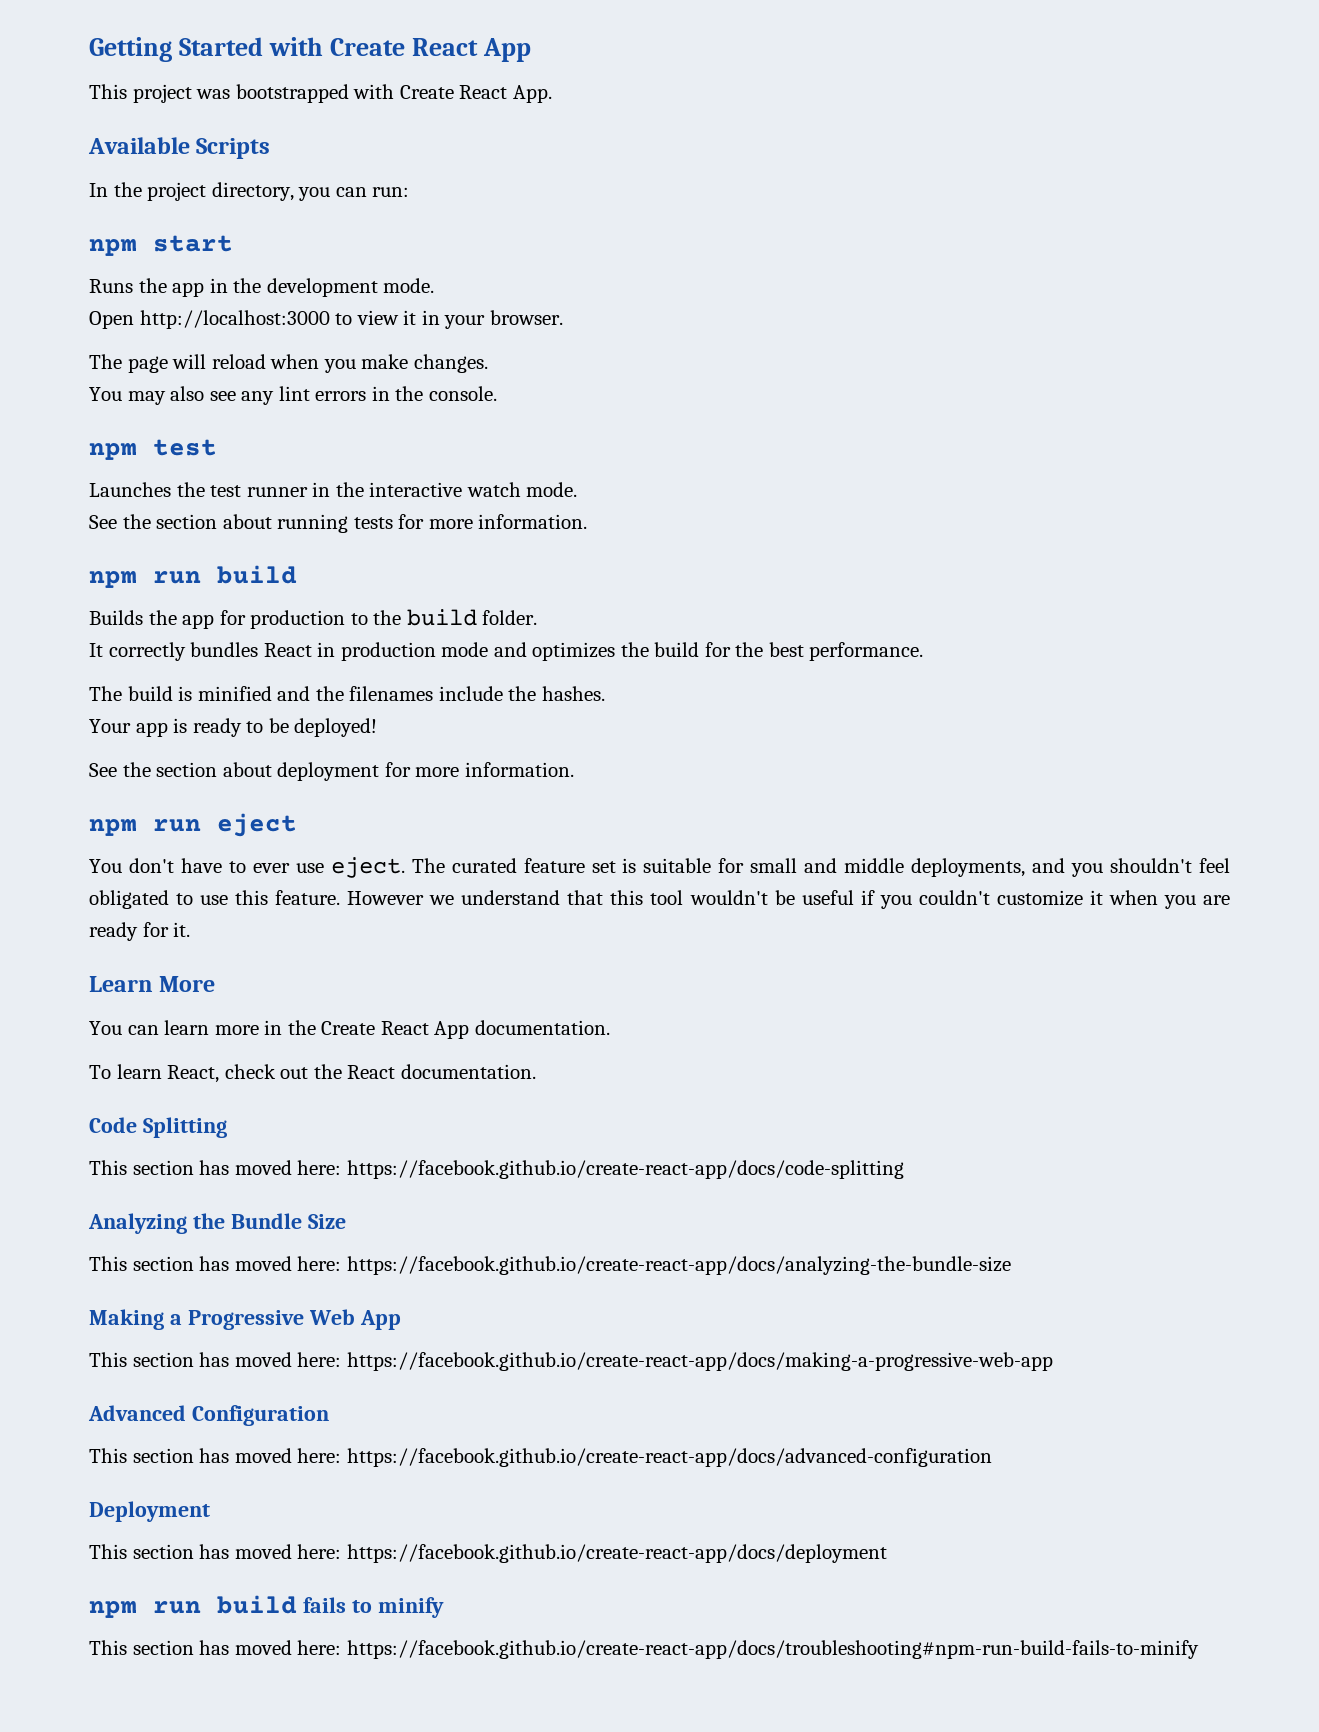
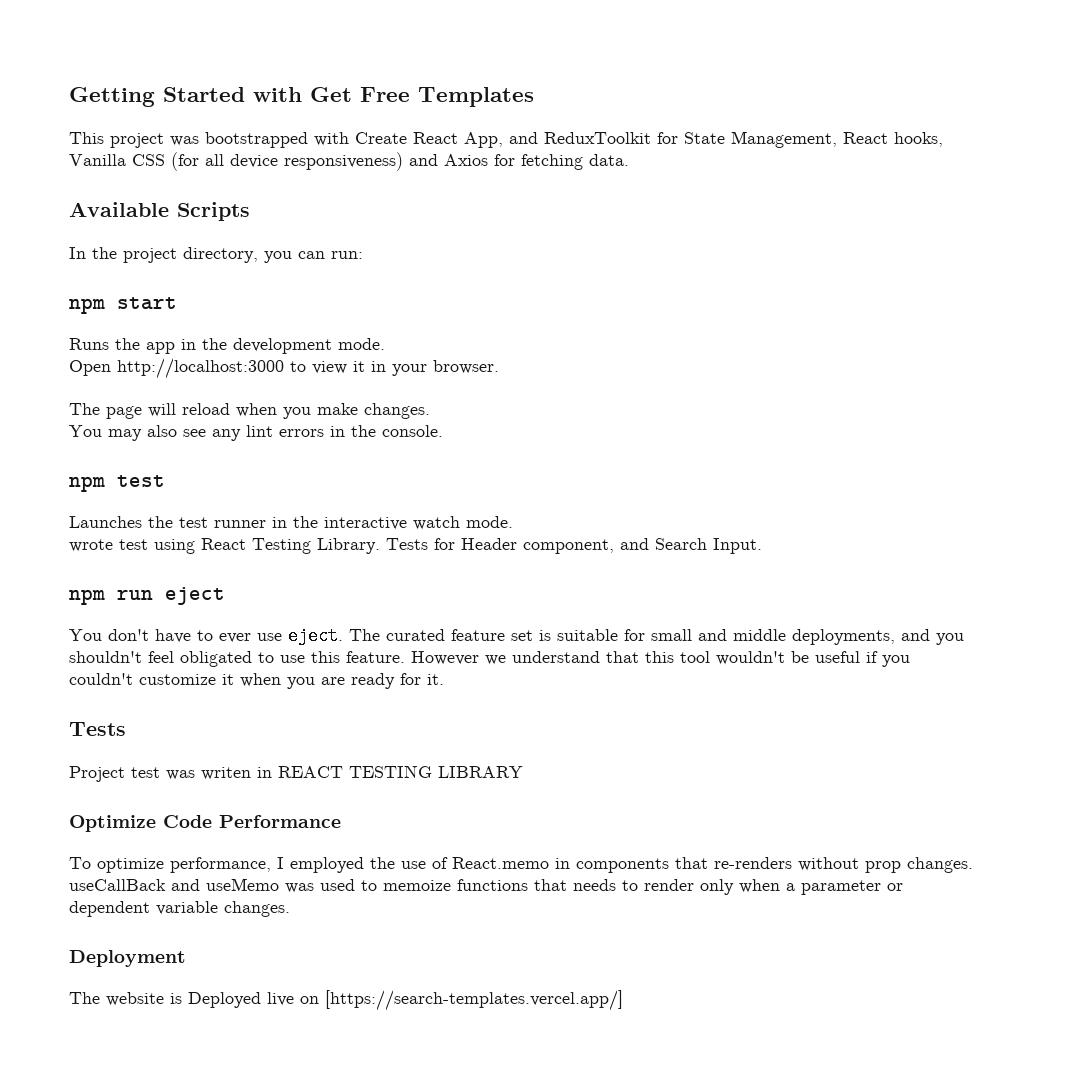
[330,38,532,62] Create React App -> [310,87,534,107] Get Free Templates
[512,85,552,103] App. -> [464,131,943,148] [69,152,629,171] App, and ReduxToolkit for State Management, React hooks, Vanilla CSS (for all device responsiveness) and Axios for fetching data.
[89,514,588,533] [89,565,297,588] [89,609,538,629] [89,642,924,661] [89,686,605,701] [89,718,378,737] [89,762,574,781] See the section about running tests for more information. // npm run build // Builds the app for production to the build folder. // It correctly bundles React in production mode and optimizes the build for the best performance. // The build is minified and the filenames include the hashes. // Your app is ready to be deployed! // See the section about deployment for more information. -> [69,538,762,554] wrote test using React Testing Library. Tests for Header component, and Search Input.
[89,976,216,992] [89,1020,610,1039] [89,1064,536,1083] [89,1117,227,1138] [89,1160,904,1179] [88,1213,346,1234] [89,1256,1011,1275] [89,1309,401,1330] [89,1352,1053,1371] [88,1405,329,1426] [89,1448,992,1467] [89,1501,210,1522] [89,1544,887,1563] [89,1595,444,1618] [89,1640,1199,1659] Learn More // You can learn more in the Create React App documentation. // To learn React, check out the React documentation. // Code Splitting // This section has moved here: https://facebook.github.io/create-react-app/docs/code-splitting // Analyzing the Bundle Size // This section has moved here: https://facebook.github.io/create-react-app/docs/analyzing-the-bundle-size // Making a Progressive Web App // This section has moved here: https://facebook.github.io/create-react-app/docs/making-a-progressive-web-app // Advanced Configuration // This section has moved here: https://facebook.github.io/create-react-app/docs/advanced-configuration // Deployment // This section has moved here: https://facebook.github.io/create-react-app/docs/deployment // npm run build fails to minify // This section has moved here: https://facebook.github.io/create-react-app/docs/troubleshooting#npm-run-build-fails-to-minify -> [69,722,126,736] [69,765,523,782] [69,815,341,832] [69,857,973,873] [69,878,903,895] [69,901,290,917] [69,950,186,967] [69,990,623,1011] Tests // Project test was writen in REACT TESTING LIBRARY // Optimize Code Performance // To optimize performance, I employed the use of React.memo in components that re-renders without prop changes. useCallBack and useMemo was used to memoize functions that needs to render only when a parameter or dependent variable changes. // Deployment // The website is Deployed live on [https://search-templates.vercel.app/]

